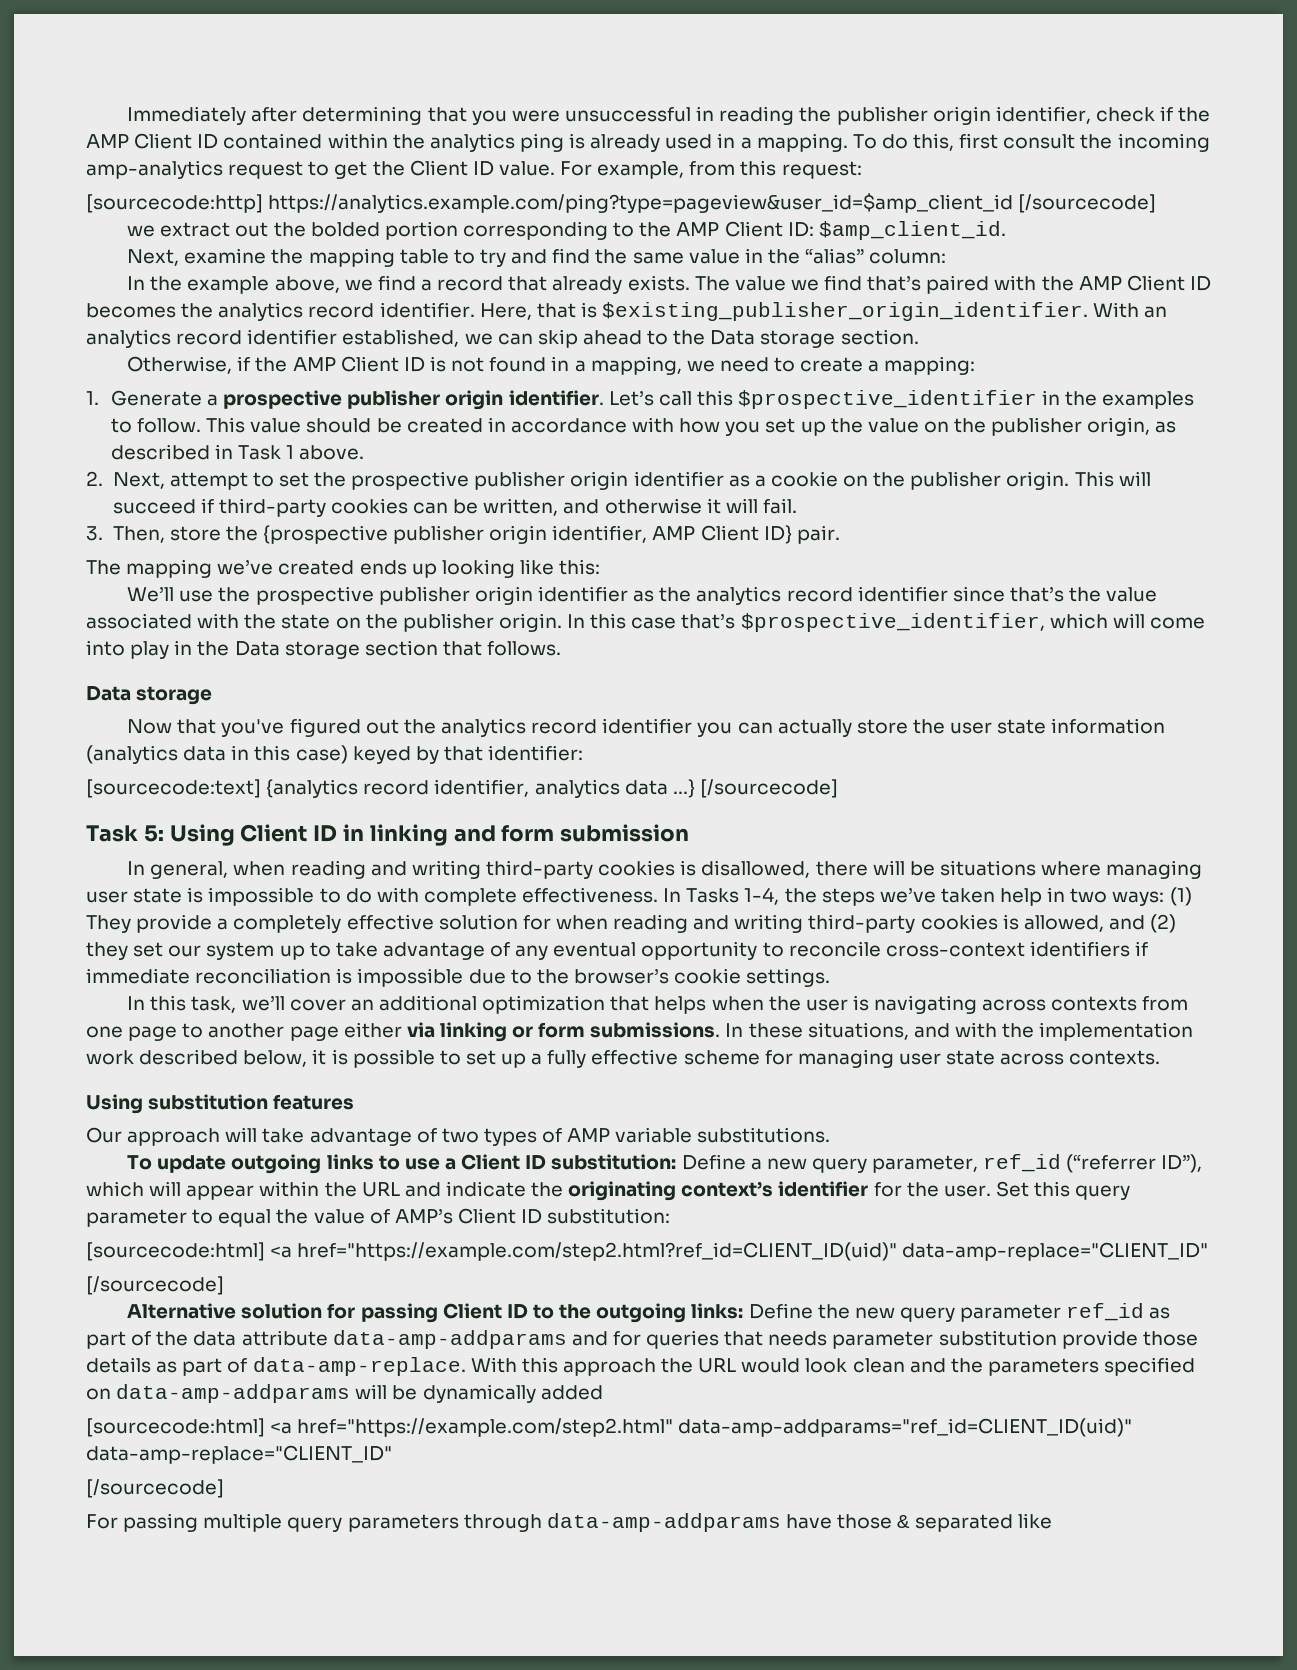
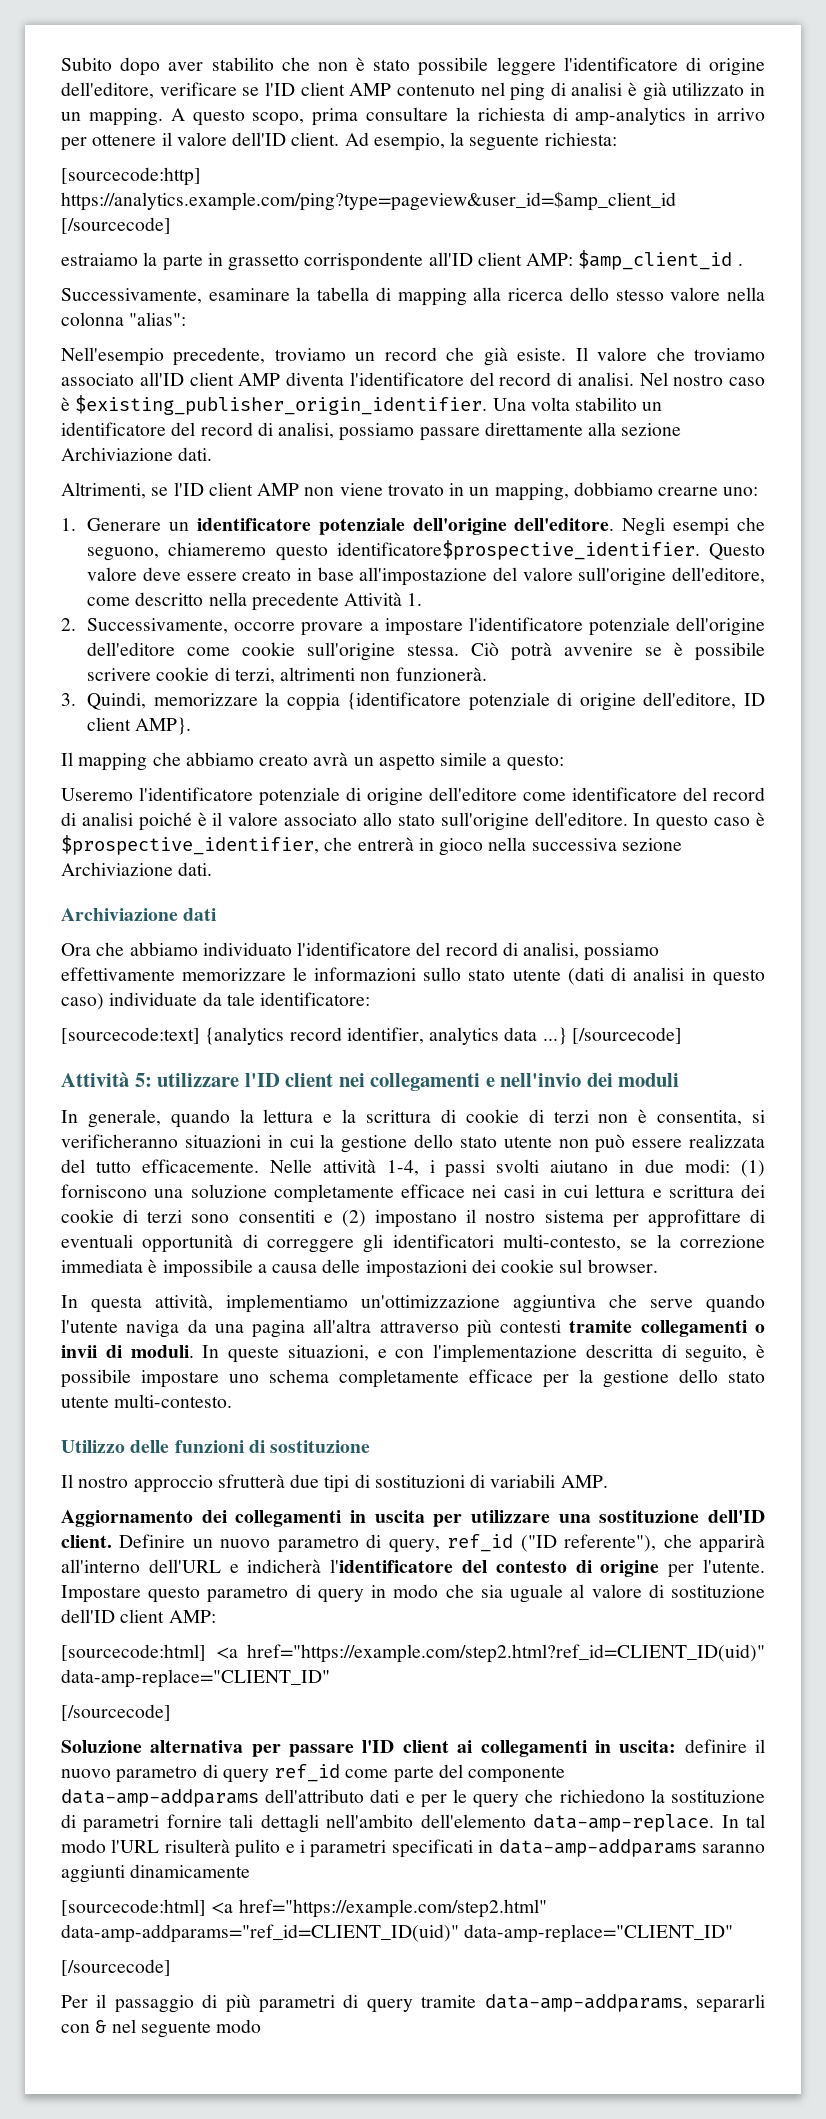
[127,106,1211,125] [86,133,1210,152] [86,160,862,179] [86,193,1157,213] [127,221,1006,240] [127,248,947,267] [127,275,1211,294] [86,302,1168,321] [86,329,919,348] [127,356,976,375] [86,390,1195,410] [110,417,1177,436] [110,444,365,460] [86,471,1151,490] [112,498,797,517] [86,525,840,544] [86,559,601,578] [127,586,1158,605] [86,613,1205,632] [86,640,562,659] [86,686,213,705] [127,718,1166,737] [86,745,584,764] Immediately after determining that you were unsuccessful in reading the publisher origin identifier, check if the AMP Client ID contained within the analytics ping is already used in a mapping. To do this, first consult the incoming amp-analytics request to get the Client ID value. For example, from this request: // [sourcecode:http] https://analytics.example.com/ping?type=pageview&user_id=$amp_client_id [/sourcecode] // we extract out the bolded portion corresponding to the AMP Client ID: $amp_client_id. // Next, examine the mapping table to try and find the same value in the “alias” column: // In the example above, we find a record that already exists. The value we find that’s paired with the AMP Client ID becomes the analytics record identifier. Here, that is $existing_publisher_origin_identifier. With an analytics record identifier established, we can skip ahead to the Data storage section. // Otherwise, if the AMP Client ID is not found in a mapping, we need to create a mapping: // 1. Generate a prospective publisher origin identifier. Let’s call this $prospective_identifier in the examples to follow. This value should be created in accordance with how you set up the value on the publisher origin, as described in Task 1 above. // 2. Next, attempt to set the prospective publisher origin identifier as a cookie on the publisher origin. This will succeed if third-party cookies can be written, and otherwise it will fail. // 3. Then, store the {prospective publisher origin identifier, AMP Client ID} pair. // The mapping we’ve created ends up looking like this: // We’ll use the prospective publisher origin identifier as the analytics record identifier since that’s the value associated with the state on the publisher origin. In this case that’s $prospective_identifier, which will come into play in the Data storage section that follows. // Data storage // Now that you've figured out the analytics record identifier you can actually store the user state information (analytics data in this case) keyed by that identifier: -> [61,57,765,76] [61,82,765,101] [61,107,765,126] [61,132,617,151] [61,167,201,186] [61,191,676,211] [61,217,171,234] [61,250,743,271] [61,287,766,306] [61,312,187,326] [61,347,765,366] [61,372,765,386] [61,395,663,415] [61,422,682,441] [61,447,213,461] [61,482,759,501] [61,517,766,536] [87,540,766,561] [87,567,766,586] [87,592,423,611] [61,617,765,636] [87,642,766,661] [87,667,487,684] [61,692,765,711] [87,717,192,735] [61,752,564,771] [61,787,765,806] [61,812,765,831] [61,835,682,856] [61,862,213,876] [61,908,217,921] [61,942,660,961] [61,967,766,986] [61,992,371,1010] Subito dopo aver stabilito che non è stato possibile leggere l'identificatore di origine dell'editore, verificare se l'ID client AMP contenuto nel ping di analisi è già utilizzato in un mapping. A questo scopo, prima consultare la richiesta di amp-analytics in arrivo per ottenere il valore dell'ID client. Ad esempio, la seguente richiesta: // [sourcecode:http] https://analytics.example.com/ping?type=pageview&user_id=$amp_client_id [/sourcecode] // estraiamo la parte in grassetto corrispondente all'ID client AMP: $amp_client_id . // Successivamente, esaminare la tabella di mapping alla ricerca dello stesso valore nella colonna "alias": // Nell'esempio precedente, troviamo un record che già esiste. Il valore che troviamo associato all'ID client AMP diventa l'identificatore del record di analisi. Nel nostro caso è $existing_publisher_origin_identifier. Una volta stabilito un identificatore del record di analisi, possiamo passare direttamente alla sezione Archiviazione dati. // Altrimenti, se l'ID client AMP non viene trovato in un mapping, dobbiamo crearne uno: // 1. Generare un identificatore potenziale dell'origine dell'editore. Negli esempi che seguono, chiameremo questo identificatore$prospective_identifier. Questo valore deve essere creato in base all'impostazione del valore sull'origine dell'editore, come descritto nella precedente Attività 1. // 2. Successivamente, occorre provare a impostare l'identificatore potenziale dell'origine dell'editore come cookie sull'origine stessa. Ciò potrà avvenire se è possibile scrivere cookie di terzi, altrimenti non funzionerà. // 3. Quindi, memorizzare la coppia {identificatore potenziale di origine dell'editore, ID client AMP}. // Il mapping che abbiamo creato avrà un aspetto simile a questo: // Useremo l'identificatore potenziale di origine dell'editore come identificatore del record di analisi poiché è il valore associato allo stato sull'origine dell'editore. In questo caso è $prospective_identifier, che entrerà in gioco nella successiva sezione Archiviazione dati. // Archiviazione dati // Ora che abbiamo individuato l'identificatore del record di analisi, possiamo effettivamente memorizzare le informazioni sullo stato utente (dati di analisi in questo caso) individuate da tale identificatore:
[86,824,690,846] [127,860,1203,879] [86,887,1192,906] [86,914,1177,933] [86,941,1149,960] [86,968,831,987] [127,995,1189,1014] [86,1022,1194,1042] [86,1049,1161,1068] [86,1094,355,1114] [86,1127,831,1146] [127,1154,1203,1174] [86,1181,1131,1201] [86,1208,671,1227] Task 5: Using Client ID in linking and form submission // In general, when reading and writing third-party cookies is disallowed, there will be situations where managing user state is impossible to do with complete effectiveness. In Tasks 1-4, the steps we’ve taken help in two ways: (1) They provide a completely effective solution for when reading and writing third-party cookies is allowed, and (2) they set our system up to take advantage of any eventual opportunity to reconcile cross-context identifiers if immediate reconciliation is impossible due to the browser’s cookie settings. // In this task, we’ll cover an additional optimization that helps when the user is navigating across contexts from one page to another page either via linking or form submissions. In these situations, and with the implementation work described below, it is possible to set up a fully effective scheme for managing user state across contexts. // Using substitution features // Our approach will take advantage of two types of AMP variable substitutions. // To update outgoing links to use a Client ID substitution: Define a new query parameter, ref_id (“referrer ID”), which will appear within the URL and indicate the originating context’s identifier for the user. Set this query parameter to equal the value of AMP’s Client ID substitution: -> [61,1072,680,1091] [61,1109,766,1128] [61,1134,765,1153] [61,1159,765,1178] [61,1184,765,1203] [61,1209,765,1228] [61,1234,766,1253] [61,1259,658,1278] [61,1294,765,1313] [61,1319,765,1338] [61,1344,765,1363] [61,1369,765,1388] [61,1394,233,1408] [61,1440,371,1453] [61,1474,608,1493] [61,1510,765,1527] [61,1534,765,1553] [61,1559,765,1578] [61,1584,766,1603] [61,1609,216,1623] Attività 5: utilizzare l'ID client nei collegamenti e nell'invio dei moduli // In generale, quando la lettura e la scrittura di cookie di terzi non è consentita, si verificheranno situazioni in cui la gestione dello stato utente non può essere realizzata del tutto efficacemente. Nelle attività 1-4, i passi svolti aiutano in due modi: (1) forniscono una soluzione completamente efficace nei casi in cui lettura e scrittura dei cookie di terzi sono consentiti e (2) impostano il nostro sistema per approfittare di eventuali opportunità di correggere gli identificatori multi-contesto, se la correzione immediata è impossibile a causa delle impostazioni dei cookie sul browser. // In questa attività, implementiamo un'ottimizzazione aggiuntiva che serve quando l'utente naviga da una pagina all'altra attraverso più contesti tramite collegamenti o invii di moduli. In queste situazioni, e con l'implementazione descritta di seguito, è possibile impostare uno schema completamente efficace per la gestione dello stato utente multi-contesto. // Utilizzo delle funzioni di sostituzione // Il nostro approccio sfrutterà due tipi di sostituzioni di variabili AMP. // Aggiornamento dei collegamenti in uscita per utilizzare una sostituzione dell'ID client. Definire un nuovo parametro di query, ref_id ("ID referente"), che apparirà all'interno dell'URL e indicherà l'identificatore del contesto di origine per l'utente. Impostare questo parametro di query in modo che sia uguale al valore di sostituzione dell'ID client AMP:
[127,1303,1171,1323] [86,1330,1198,1349] [86,1357,1196,1376] [86,1384,603,1403] Alternative solution for passing Client ID to the outgoing links: Define the new query parameter ref_id as part of the data attribute data-amp-addparams and for queries that needs parameter substitution provide those details as part of data-amp-replace. With this approach the URL would look clean and the parameters specified on data-amp-addparams will be dynamically added -> [61,1739,766,1757] [61,1764,566,1783] [61,1789,765,1808] [61,1814,766,1833] [61,1839,765,1858] [61,1864,251,1883] Soluzione alternativa per passare l'ID client ai collegamenti in uscita: definire il nuovo parametro di query ref_id come parte del componente data-amp-addparams dell'attributo dati e per le query che richiedono la sostituzione di parametri fornire tali dettagli nell'ambito dell'elemento data-amp-replace. In tal modo l'URL risulterà pulito e i parametri specificati in data-amp-addparams saranno aggiunti dinamicamente
[86,1513,1053,1532] For passing multiple query parameters through data-amp-addparams have those & separated like -> [61,1994,765,2013] [61,2019,262,2038] Per il passaggio di più parametri di query tramite data-amp-addparams, separarli con & nel seguente modo

